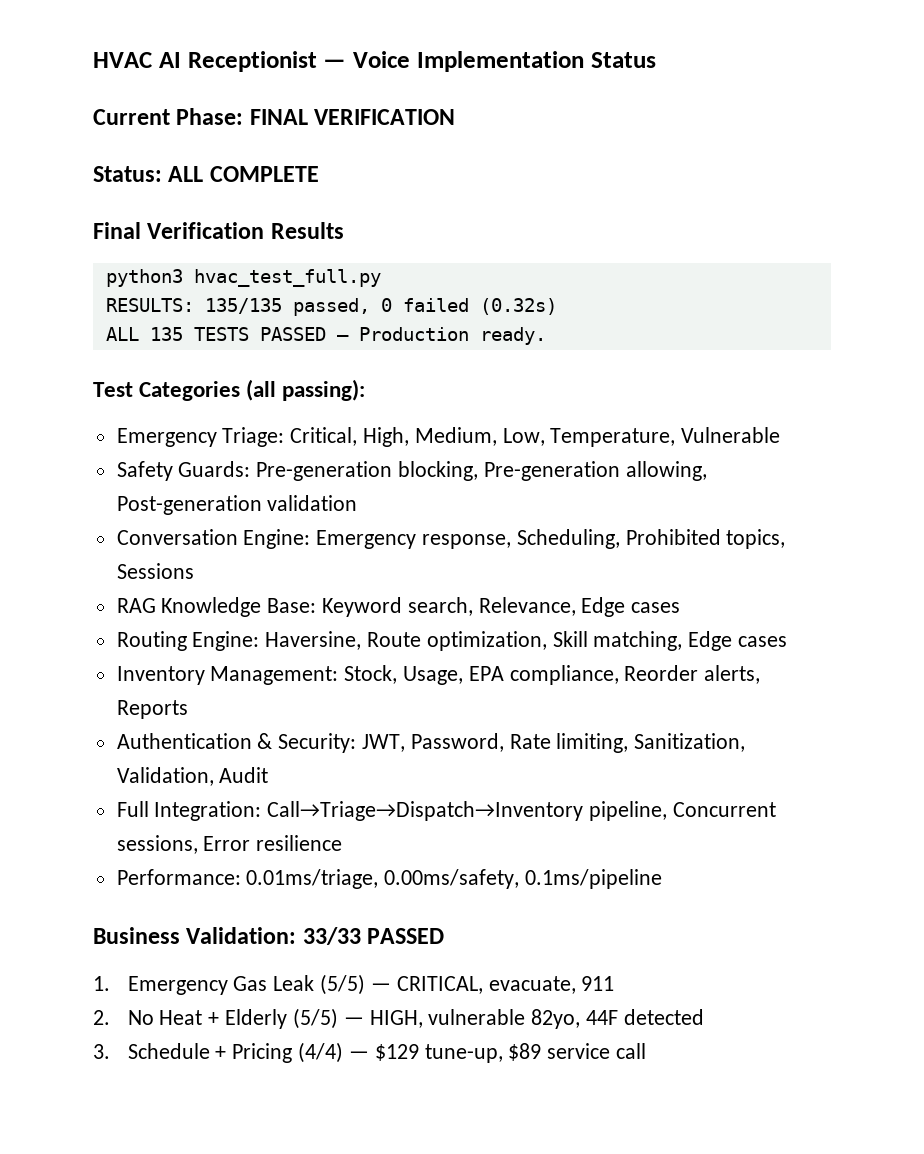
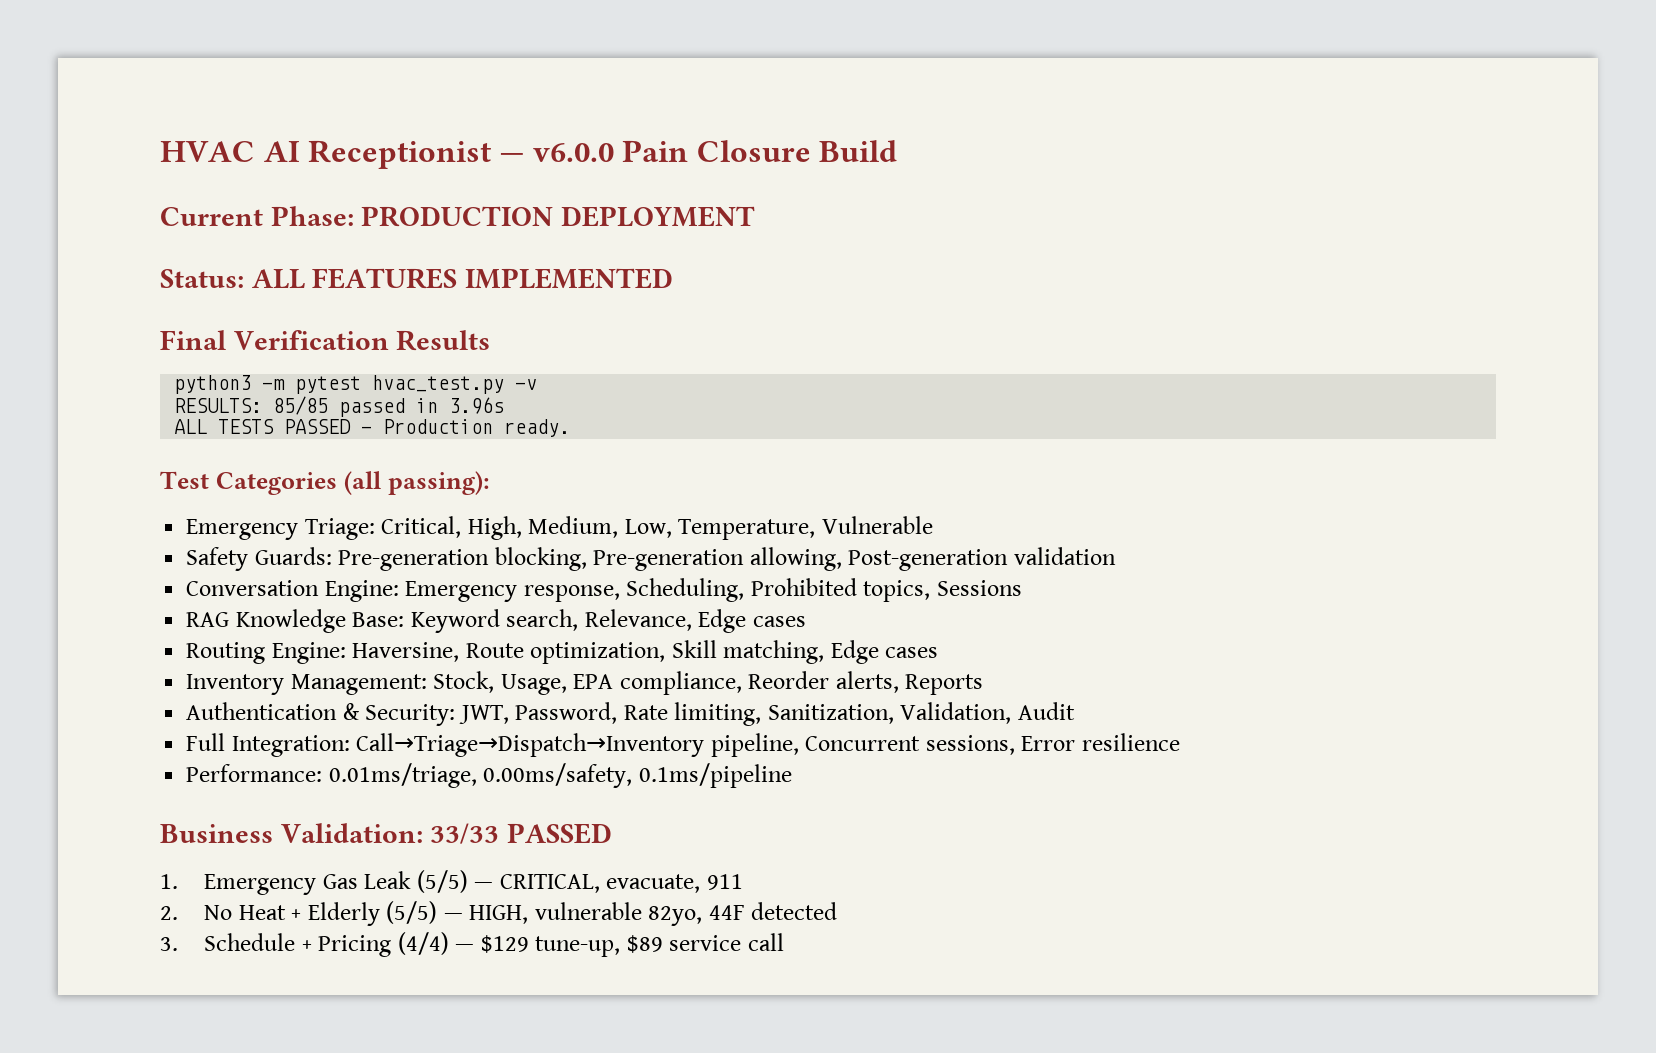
[353,51,656,72] Voice Implementation Status -> [532,140,898,162] v6.0.0 Pain Closure Build
[249,109,456,125] FINAL VERIFICATION -> [361,206,756,227] PRODUCTION DEPLOYMENT
[209,166,319,182] COMPLETE -> [312,268,674,289] FEATURES IMPLEMENTED
[193,269,381,287] [105,298,557,316] [105,327,183,341] hvac_test_full.py // RESULTS: 135/135 passed, 0 failed (0.32s) // ALL 135 -> [262,375,538,394] [174,396,505,417] [174,419,208,434] -m pytest hvac_test.py -v // RESULTS: 85/85 passed in 3.96s // ALL

